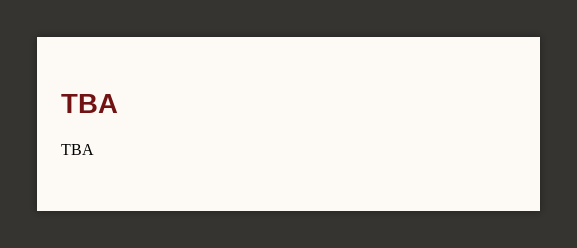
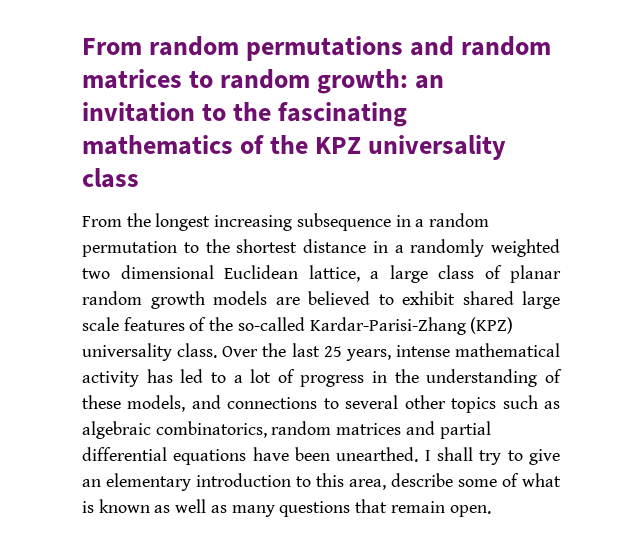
[61,94,118,113] [61,144,94,155] TBA // TBA -> [82,36,552,61] [82,69,445,94] [82,102,408,127] [82,135,507,160] [82,168,139,188] [82,213,490,231] [82,239,560,257] [82,265,561,283] [82,291,560,309] [82,317,514,335] [82,343,560,361] [82,369,562,387] [82,395,561,413] [82,421,491,439] [82,447,560,465] [82,473,561,491] [82,499,491,517] From random permutations and random matrices to random growth: an invitation to the fascinating mathematics of the KPZ universality class // From the longest increasing subsequence in a random permutation to the shortest distance in a randomly weighted two dimensional Euclidean lattice, a large class of planar random growth models are believed to exhibit shared large scale features of the so-called Kardar-Parisi-Zhang (KPZ) universality class. Over the last 25 years, intense mathematical activity has led to a lot of progress in the understanding of these models, and connections to several other topics such as algebraic combinatorics, random matrices and partial differential equations have been unearthed. I shall try to give an elementary introduction to this area, describe some of what is known as well as many questions that remain open.

